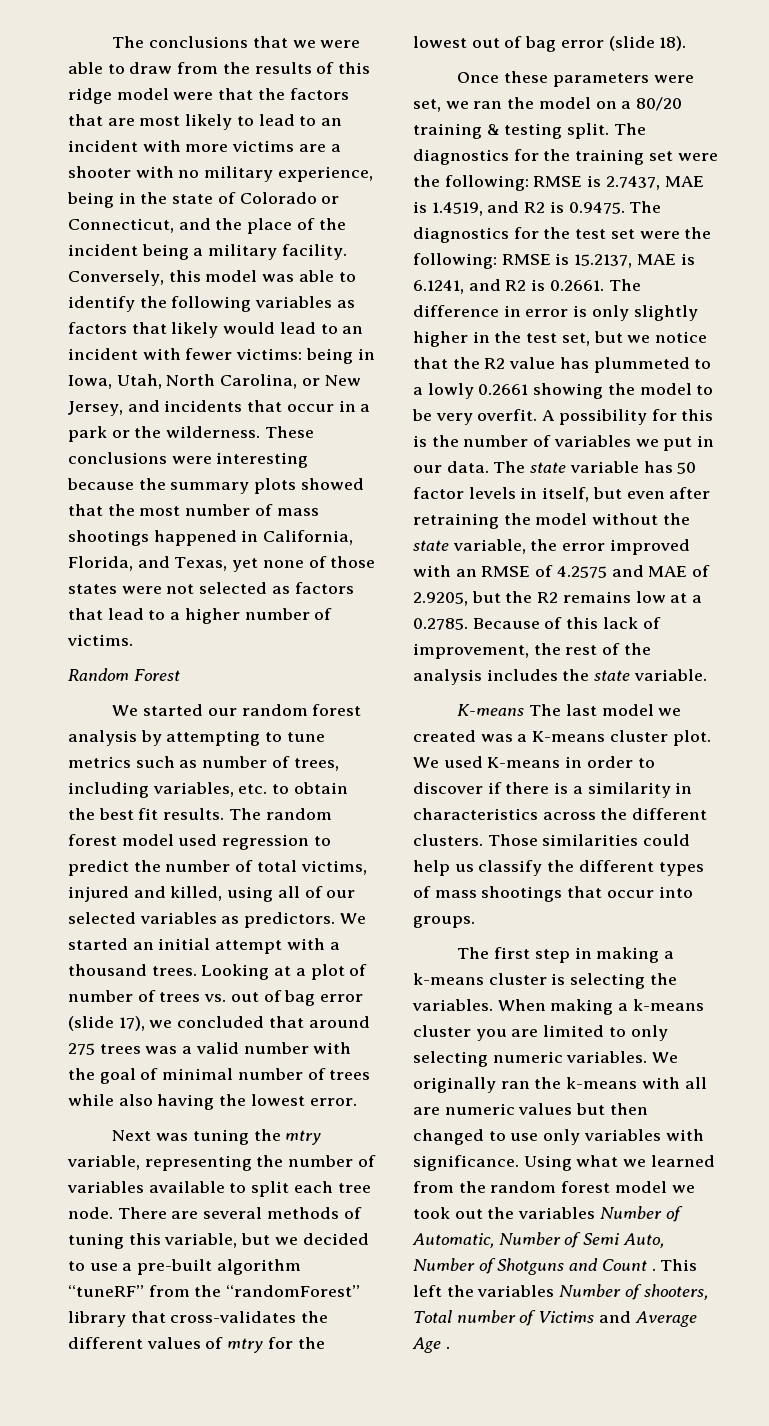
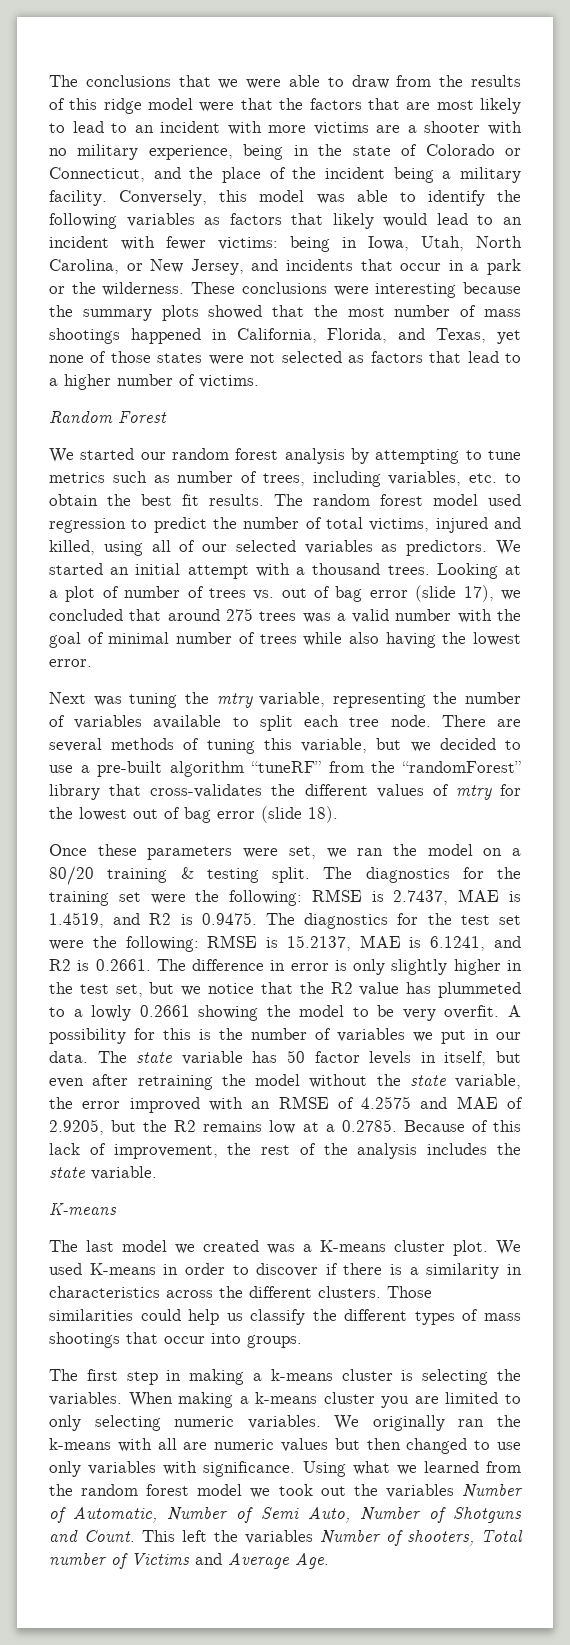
(525, 710) none -> (117, 1209) //
[601,1259,656,1271] Count . -> [84,1530,135,1542] Count.
[412,1337,450,1353] Age . -> [295,1553,329,1569] Age.

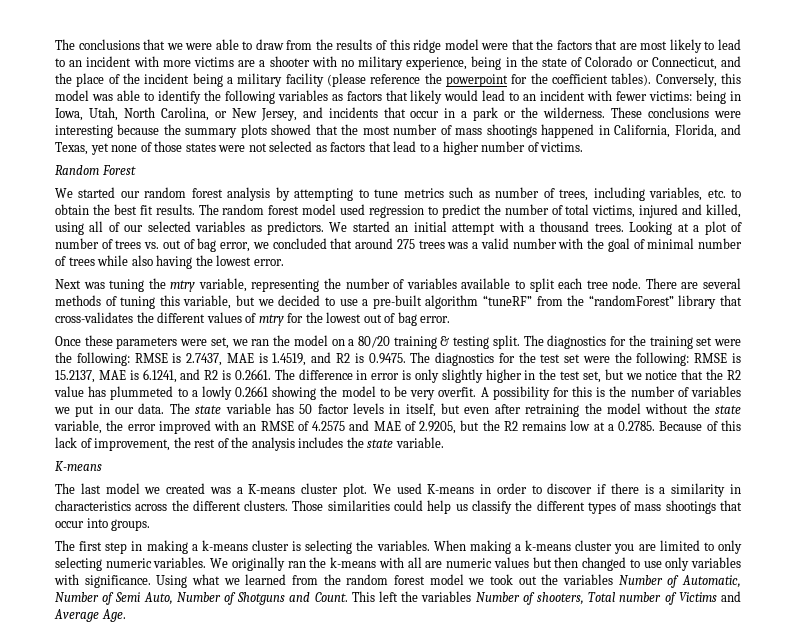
[49,190,107,206] facility. -> [285,73,652,87] facility (please reference the powerpoint for the coefficient tables).
[369,585,494,602] error (slide 17), -> [220,242,251,252] error,
[217,806,338,823] error (slide 18). -> [420,316,451,323] error.

